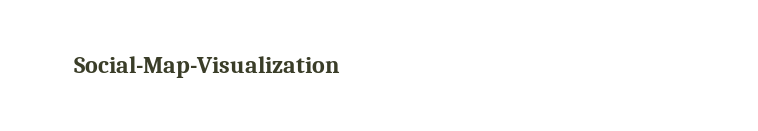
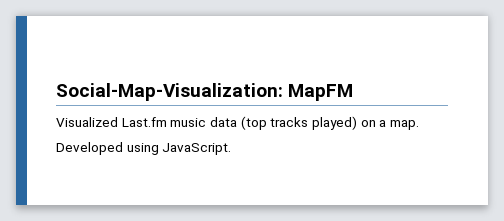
[74,56,340,78] Social-Map-Visualization -> [56,83,354,101] [56,116,419,130] [56,142,232,155] Social-Map-Visualization: MapFM // Visualized Last.fm music data (top tracks played) on a map. // Developed using JavaScript.

